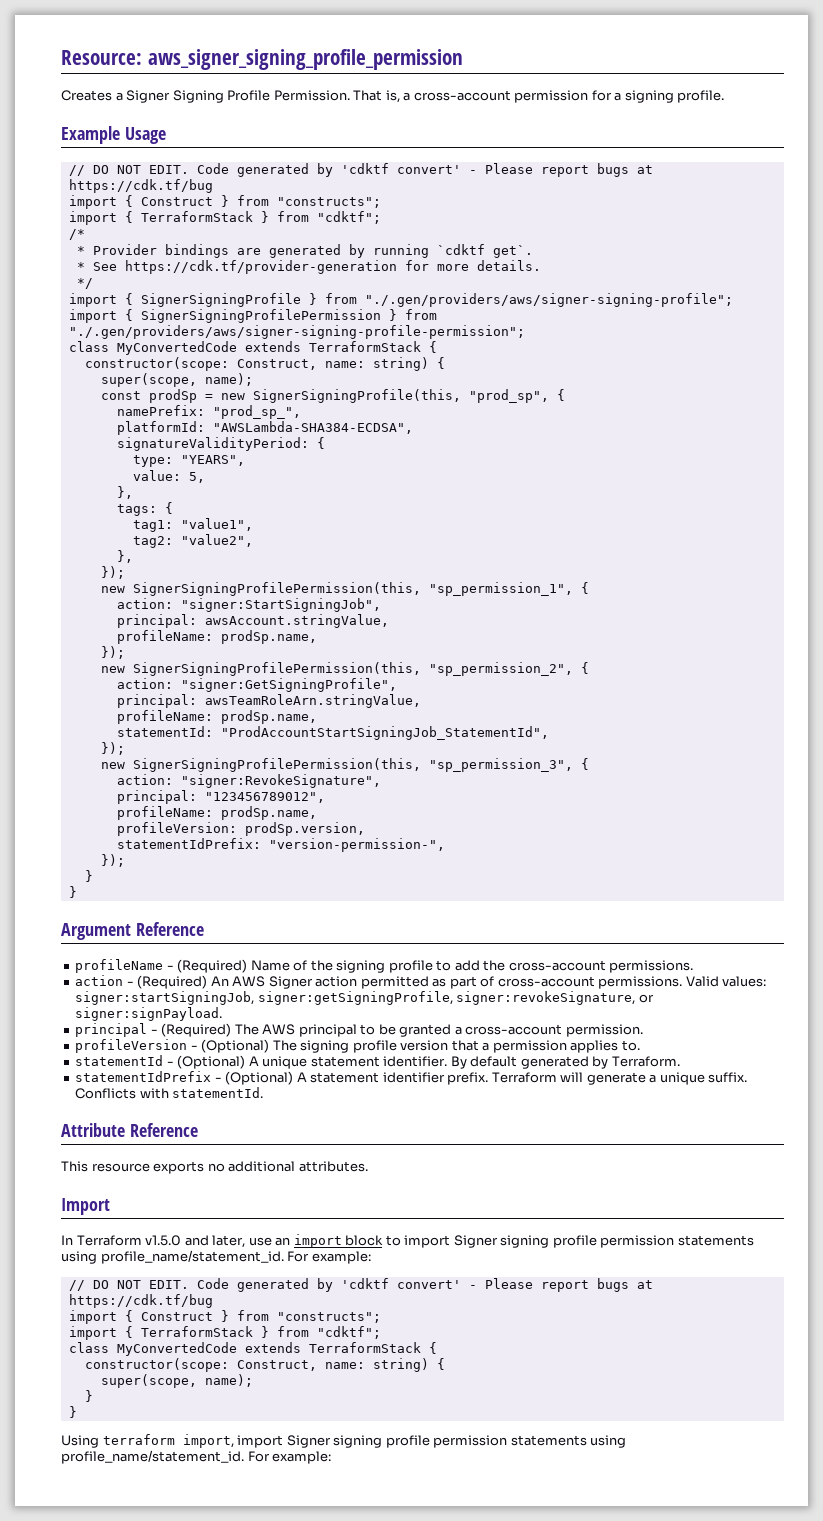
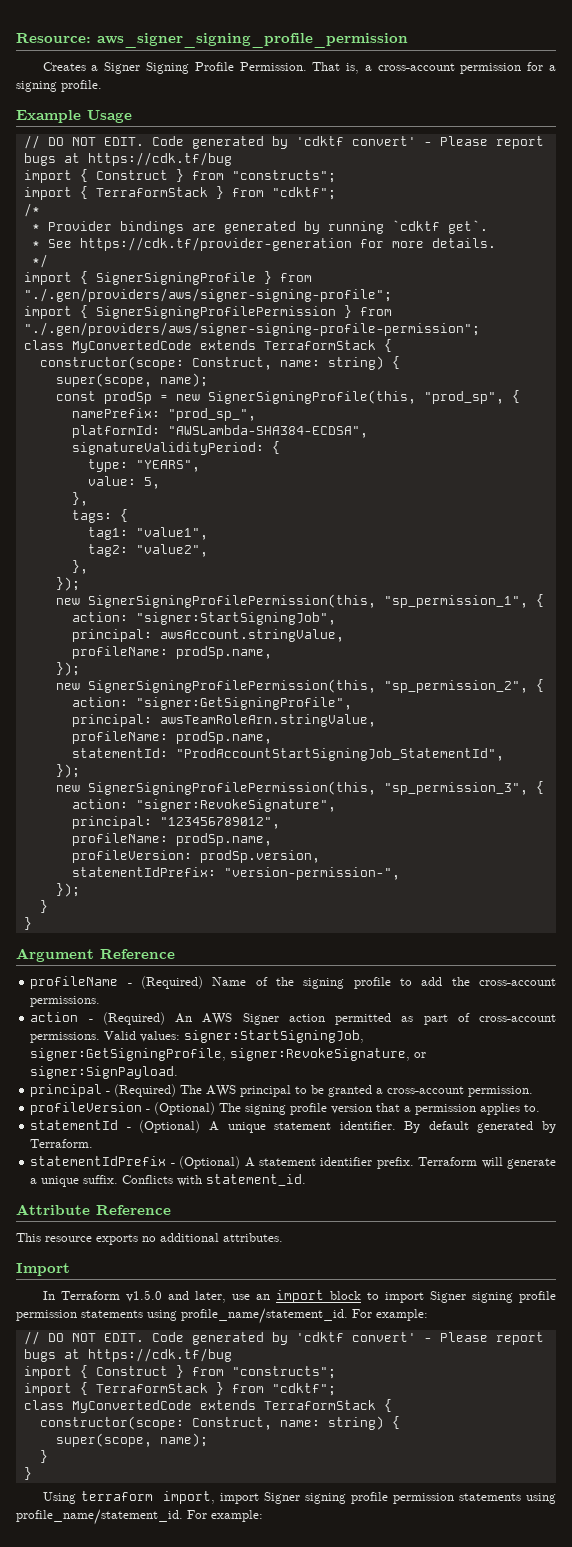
[75,991,654,1005] [75,1007,223,1021] signer:startSigningJob, signer:getSigningProfile, signer:revokeSignature, or signer:signPayload. -> [184,1030,365,1043] [30,1048,427,1061] [30,1066,179,1079] signer:StartSigningJob, signer:GetSigningProfile, signer:RevokeSignature, or signer:SignPayload.
[172,1087,264,1098] statementId. -> [206,1174,307,1186] statement_id.

